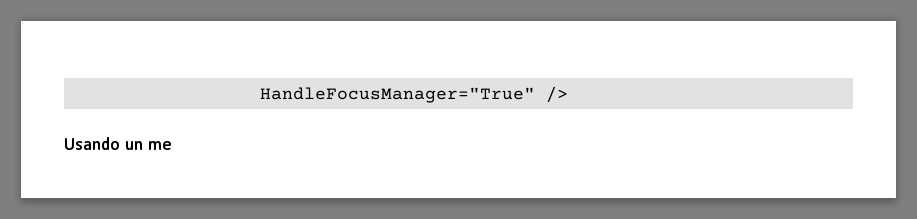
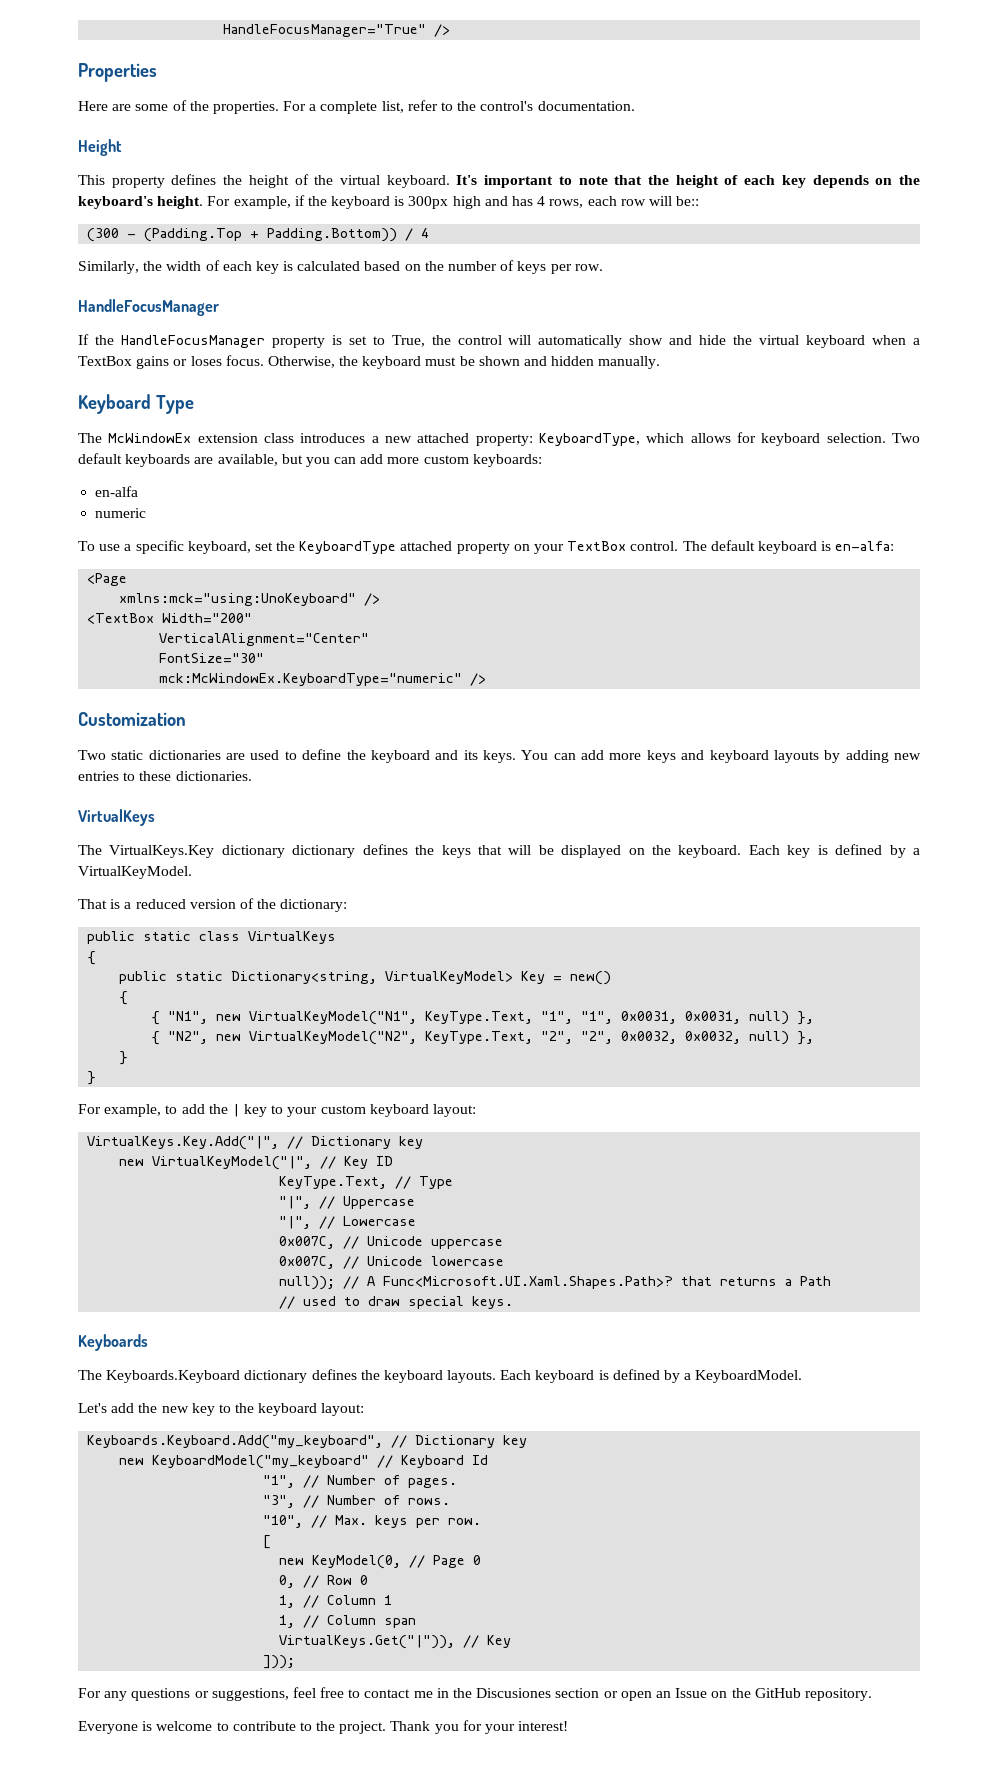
[64,137,172,150] Usando un me -> [78,63,157,82] [78,100,635,114] [78,139,122,156] [78,174,920,188] [78,195,700,209] [87,228,430,242] [78,260,603,274] [78,299,219,316] [78,334,920,348] [78,355,661,369] [78,394,194,414] [78,432,921,446] [78,453,542,467] [95,486,139,497] [95,508,147,518] [78,540,895,554] [87,573,128,586] [119,593,381,606] [87,613,253,624] [159,633,370,646] [159,653,265,663] [159,673,487,686] [78,712,186,726] [78,749,922,763] [78,771,252,781] [78,809,155,826] [78,844,921,858] [78,866,192,879] [78,898,348,912] [87,931,337,944] [87,951,97,965] [119,971,612,985] [119,991,129,1005] [151,1011,815,1025] [151,1031,815,1045] [119,1051,129,1065] [87,1071,97,1085] [78,1104,477,1117] [87,1136,424,1150] [119,1156,394,1170] [279,1176,454,1189] [279,1196,416,1209] [279,1216,417,1229] [279,1236,504,1249] [279,1256,505,1269] [279,1276,832,1290] [279,1296,514,1309] [78,1334,148,1351] [78,1369,803,1383] [78,1403,365,1416] [87,1435,528,1449] [119,1455,489,1469] [263,1475,458,1488] [263,1495,451,1508] [263,1515,482,1528] [263,1535,272,1549] [279,1555,482,1569] [279,1575,369,1588] [279,1595,393,1608] [279,1615,417,1628] [279,1635,512,1649] [263,1655,296,1669] [78,1687,872,1701] [78,1720,569,1734] Properties // Here are some of the properties. For a complete list, refer to the control's documentation. // Height // This property defines the height of the virtual keyboard. It's important to note that the height of each key depends on the keyboard's height. For example, if the keyboard is 300px high and has 4 rows, each row will be:: // (300 - (Padding.Top + Padding.Bottom)) / 4 // Similarly, the width of each key is calculated based on the number of keys per row. // HandleFocusManager // If the HandleFocusManager property is set to True, the control will automatically show and hide the virtual keyboard when a TextBox gains or loses focus. Otherwise, the keyboard must be shown and hidden manually. // Keyboard Type // The McWindowEx extension class introduces a new attached property: KeyboardType, which allows for keyboard selection. Two default keyboards are available, but you can add more custom keyboards: // en-alfa // numeric // To use a specific keyboard, set the KeyboardType attached property on your TextBox control. The default keyboard is en-alfa: // <Page // xmlns:mck="using:UnoKeyboard" /> // <TextBox Width="200" // VerticalAlignment="Center" // FontSize="30" // mck:McWindowEx.KeyboardType="numeric" /> // Customization // Two static dictionaries are used to define the keyboard and its keys. You can add more keys and keyboard layouts by adding new entries to these dictionaries. // VirtualKeys // The VirtualKeys.Key dictionary dictionary defines the keys that will be displayed on the keyboard. Each key is defined by a VirtualKeyModel. // That is a reduced version of the dictionary: // public static class VirtualKeys // { // public static Dictionary<string, VirtualKeyModel> Key = new() // { // { "N1", new VirtualKeyModel("N1", KeyType.Text, "1", "1", 0x0031, 0x0031, null) }, // { "N2", new VirtualKeyModel("N2", KeyType.Text, "2", "2", 0x0032, 0x0032, null) }, // } // } // For example, to add the | key to your custom keyboard layout: // VirtualKeys.Key.Add("|", // Dictionary key // new VirtualKeyModel("|", // Key ID // KeyType.Text, // Type // "|", // Uppercase // "|", // Lowercase // 0x007C, // Unicode uppercase // 0x007C, // Unicode lowercase // null)); // A Func<Microsoft.UI.Xaml.Shapes.Path>? that returns a Path // // used to draw special keys. // Keyboards // The Keyboards.Keyboard dictionary defines the keyboard layouts. Each keyboard is defined by a KeyboardModel. // Let's add the new key to the keyboard layout: // Keyboards.Keyboard.Add("my_keyboard", // Dictionary key // new KeyboardModel("my_keyboard" // Keyboard Id // "1", // Number of pages. // "3", // Number of rows. // "10", // Max. keys per row. // [ // new KeyModel(0, // Page 0 // 0, // Row 0 // 1, // Column 1 // 1, // Column span // VirtualKeys.Get("|")), // Key // ])); // For any questions or suggestions, feel free to contact me in the Discusiones section or open an Issue on the GitHub repository. // Everyone is welcome to contribute to the project. Thank you for your interest!

